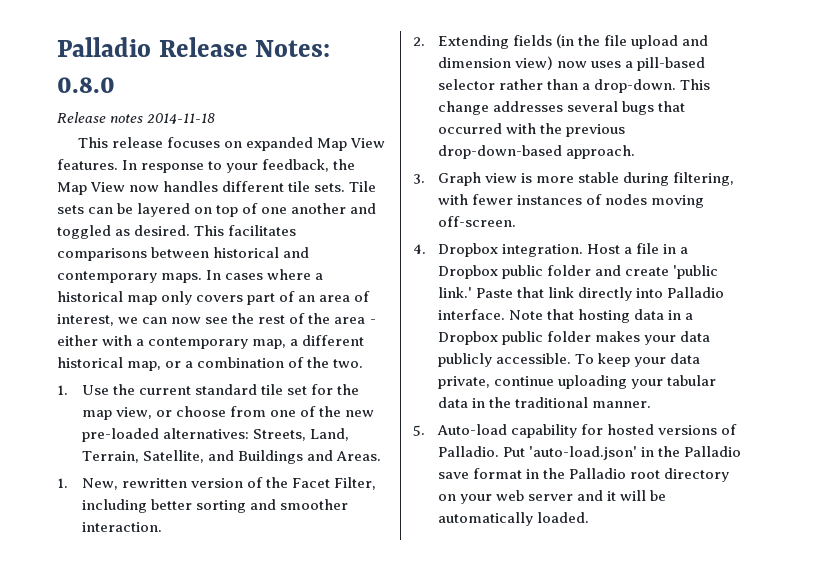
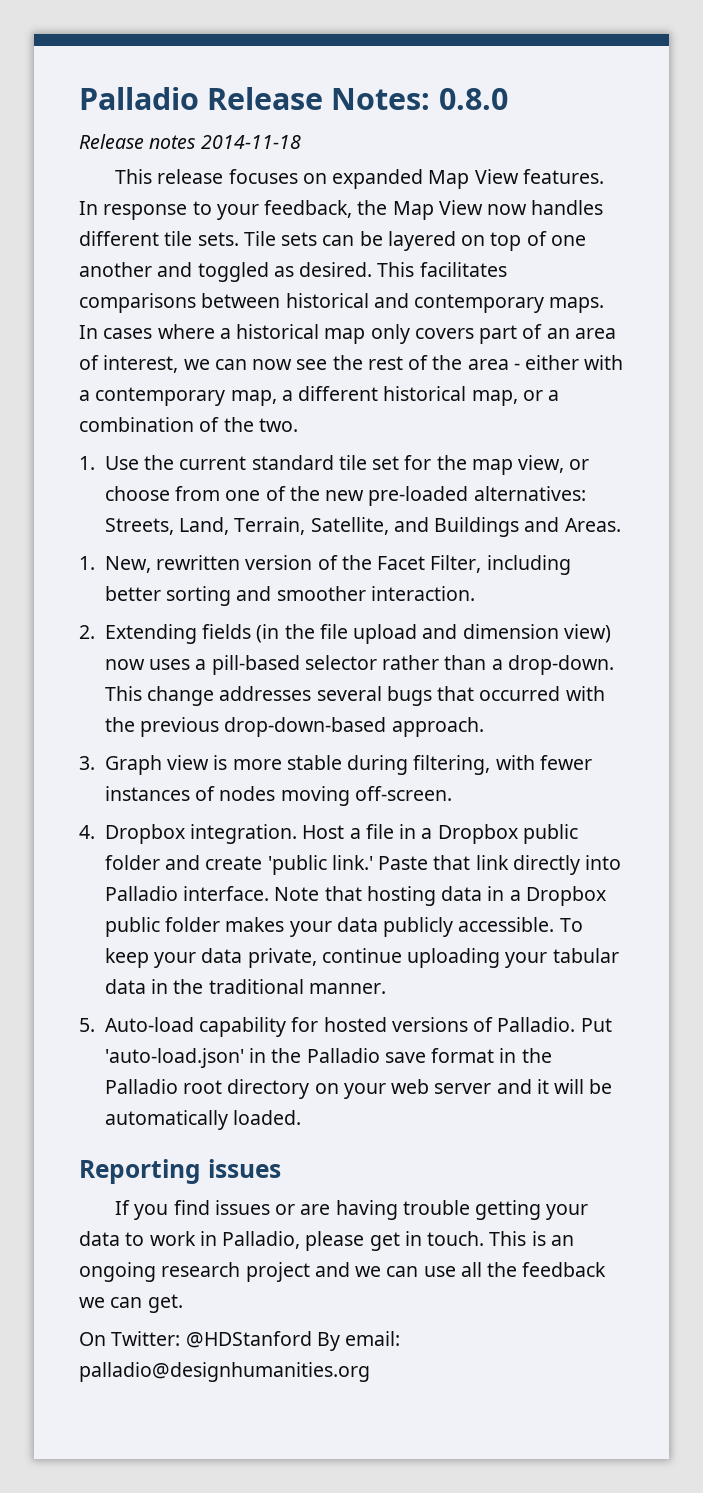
(589, 517) none -> [79,1159,281,1184] [115,1200,589,1220] [79,1231,574,1251] [79,1262,607,1282] [79,1294,183,1313] [79,1331,401,1351] [79,1362,370,1382] // Reporting issues // If you find issues or are having trouble getting your data to work in Palladio, please get in touch. This is an ongoing research project and we can use all the feedback we can get. // On Twitter: @HDStanford By email: palladio@designhumanities.org

